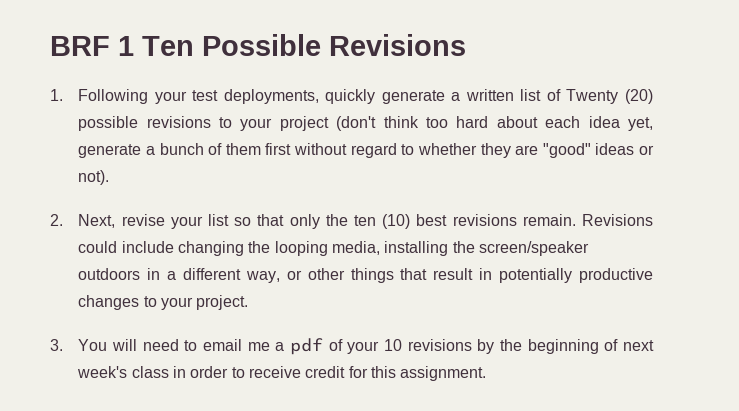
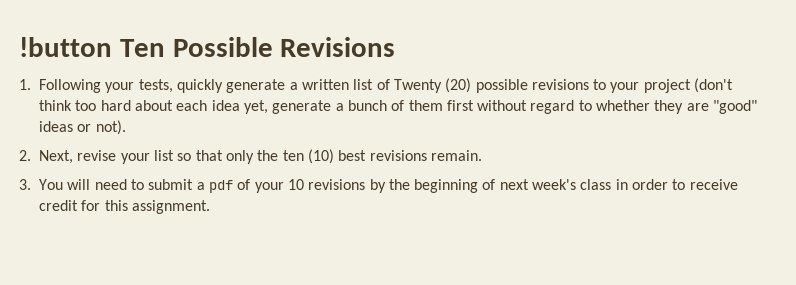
[50,36,134,56] BRF 1 -> [19,37,112,57] !button
[192,89,319,104] test deployments, -> [138,79,173,93] tests,
[582,214,653,226] [78,241,589,256] [78,268,654,283] [78,295,249,310] Revisions could include changing the looping media, installing the screen/speaker outdoors in a different way, or other things that result in potentially productive changes to your project. -> (482, 155) none
[202,339,270,351] email me -> [148,179,194,190] submit

